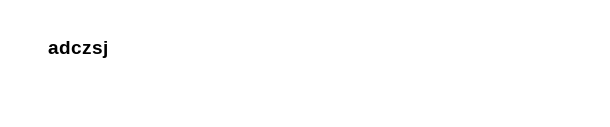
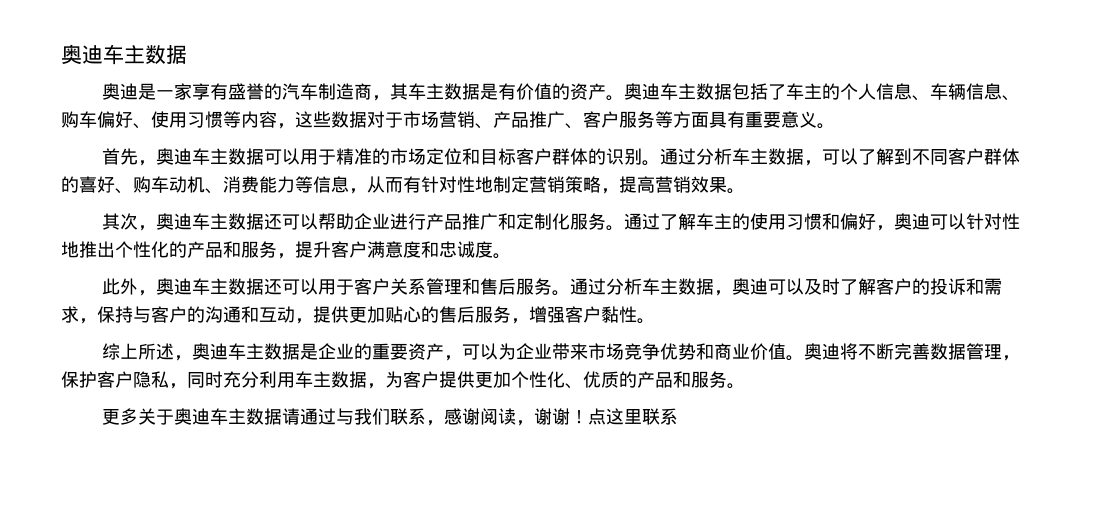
[48,41,108,58] adczsj -> [61,44,187,65] [102,83,1021,101] [61,111,835,129] [102,148,1021,166] [61,176,745,194] [102,213,1021,231] [61,241,511,259] [102,278,1003,296] [61,306,655,324] [102,343,1021,361] [61,371,745,389] [102,408,679,426] 奥迪车主数据 // 奥迪是一家享有盛誉的汽车制造商，其车主数据是有价值的资产。奥迪车主数据包括了车主的个人信息、车辆信息、购车偏好、使用习惯等内容，这些数据对于市场营销、产品推广、客户服务等方面具有重要意义。 // 首先，奥迪车主数据可以用于精准的市场定位和目标客户群体的识别。通过分析车主数据，可以了解到不同客户群体的喜好、购车动机、消费能力等信息，从而有针对性地制定营销策略，提高营销效果。 // 其次，奥迪车主数据还可以帮助企业进行产品推广和定制化服务。通过了解车主的使用习惯和偏好，奥迪可以针对性地推出个性化的产品和服务，提升客户满意度和忠诚度。 // 此外，奥迪车主数据还可以用于客户关系管理和售后服务。通过分析车主数据，奥迪可以及时了解客户的投诉和需求，保持与客户的沟通和互动，提供更加贴心的售后服务，增强客户黏性。 // 综上所述，奥迪车主数据是企业的重要资产，可以为企业带来市场竞争优势和商业价值。奥迪将不断完善数据管理，保护客户隐私，同时充分利用车主数据，为客户提供更加个性化、优质的产品和服务。 // 更多关于奥迪车主数据请通过与我们联系，感谢阅读，谢谢！点这里联系

